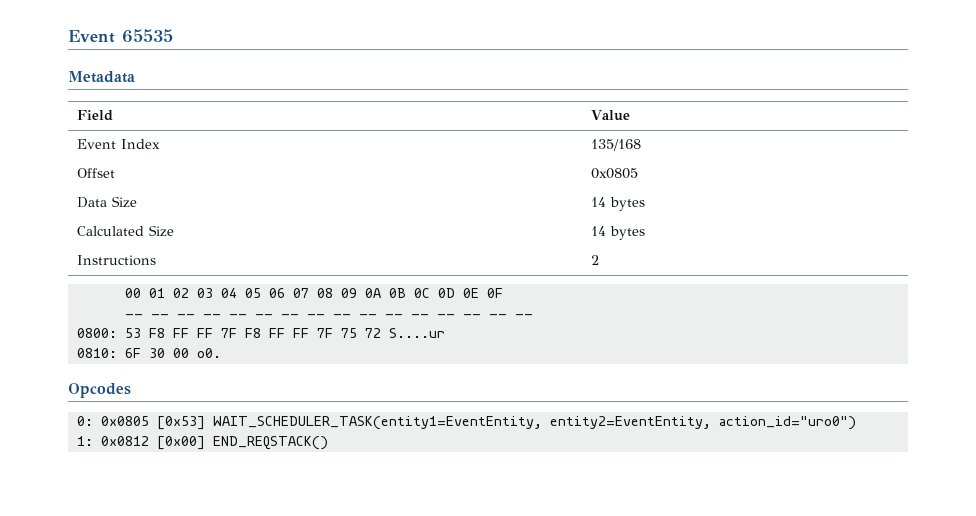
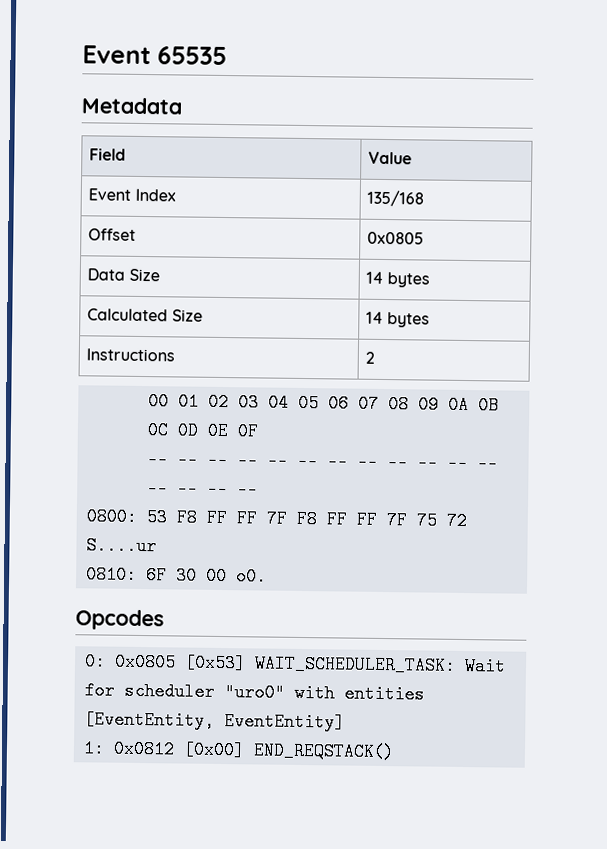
[212,416,856,430] WAIT_SCHEDULER_TASK(entity1=EventEntity, entity2=EventEntity, action_id="uro0") -> [253,654,506,676] [83,681,425,704] [83,710,345,732] WAIT_SCHEDULER_TASK: Wait for scheduler "uro0" with entities [EventEntity, EventEntity]

